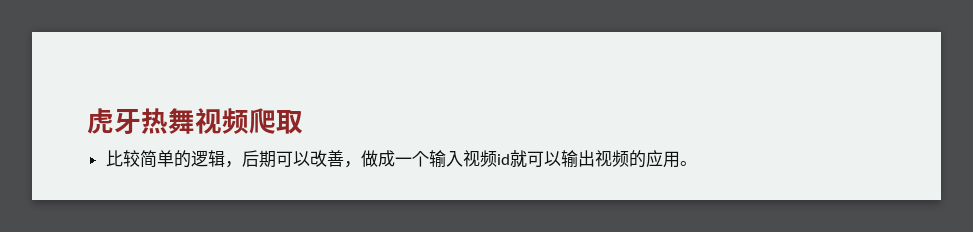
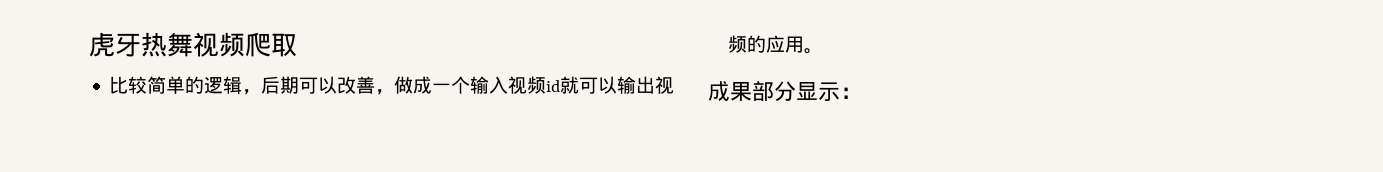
(697, 163) none -> [708,81,862,102] // 成果部分显示：

